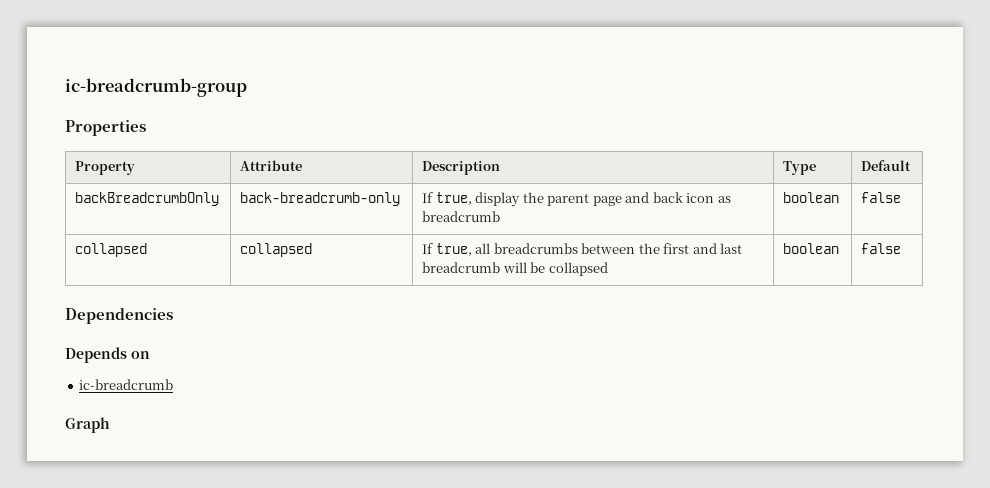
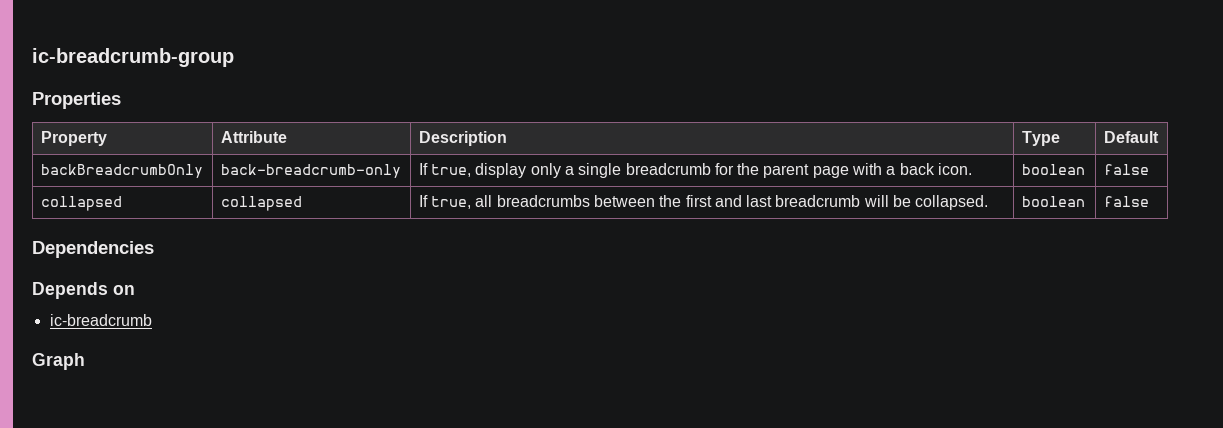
[522,192,731,206] [422,211,501,222] the parent page and back icon as breadcrumb -> [530,163,973,178] only a single breadcrumb for the parent page with a back icon.
[548,262,608,276] collapsed -> [915,195,989,210] collapsed.

